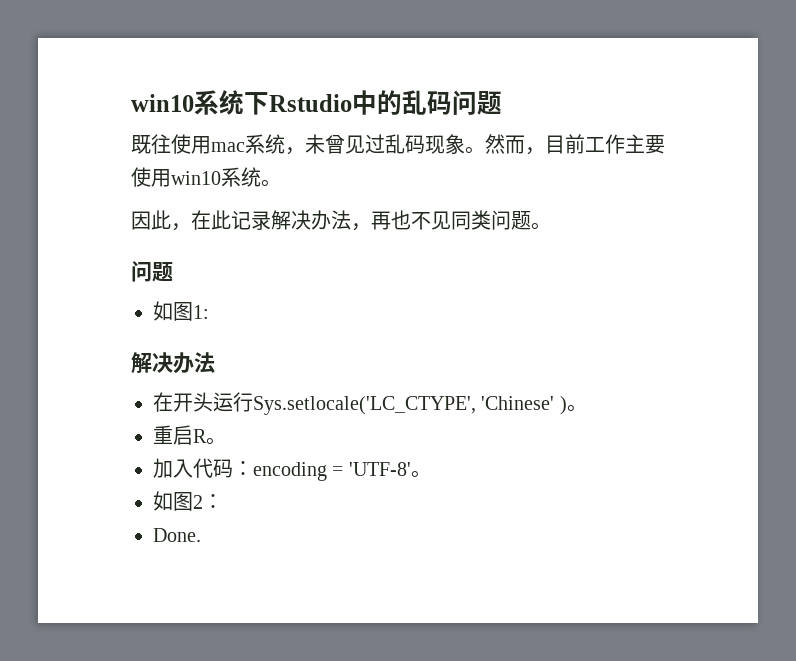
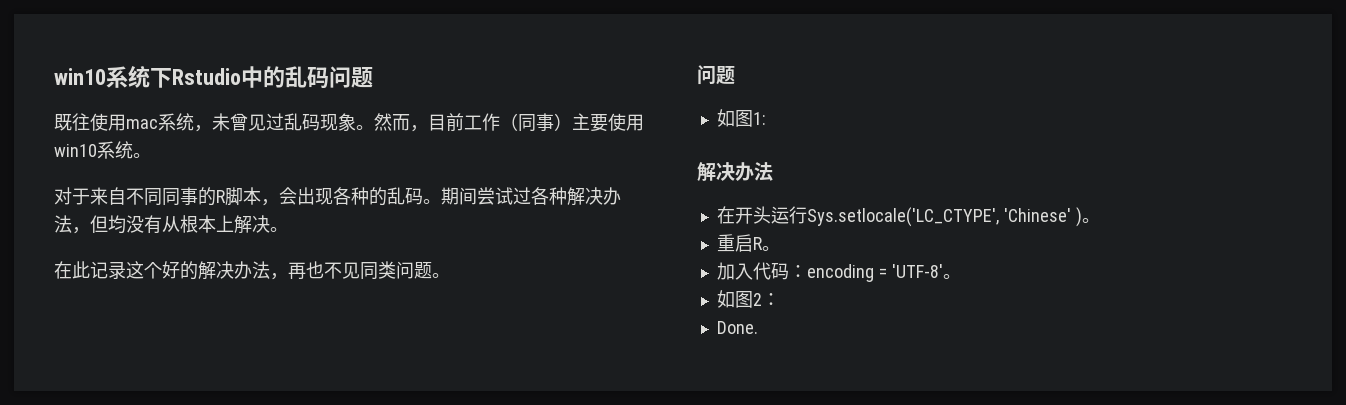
(625, 144) none -> [500,113,572,132] （同事）
[131,210,271,231] 因此，在此记录 -> [54,187,621,206] [54,215,288,234] [54,261,198,280] 对于来自不同同事的R脚本，会出现各种的乱码。期间尝试过各种解决办法，但均没有从根本上解决。 // 在此记录这个好的

